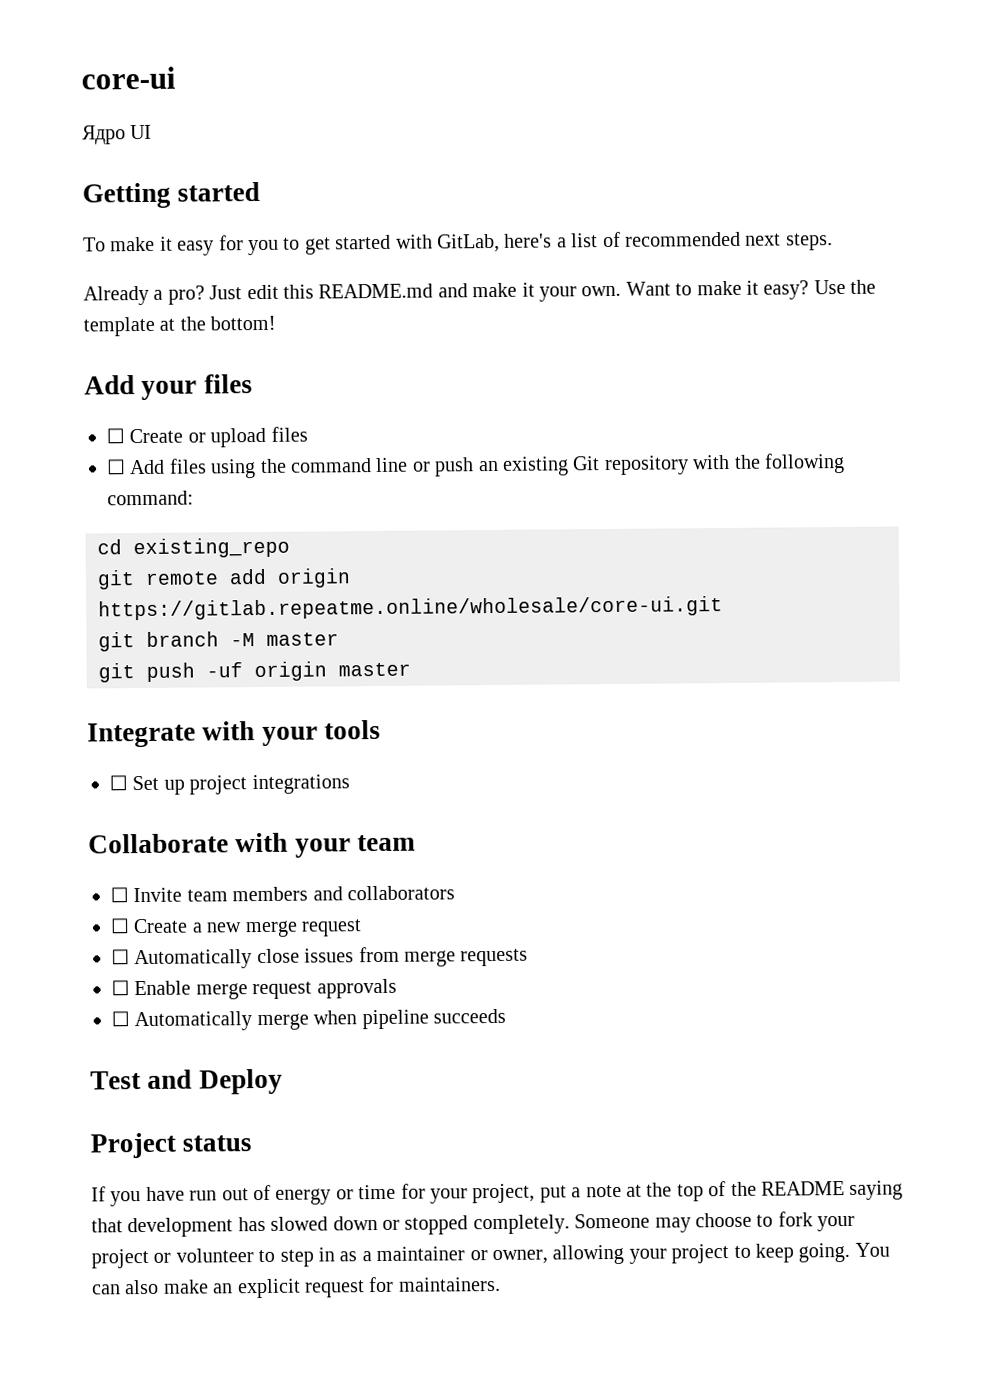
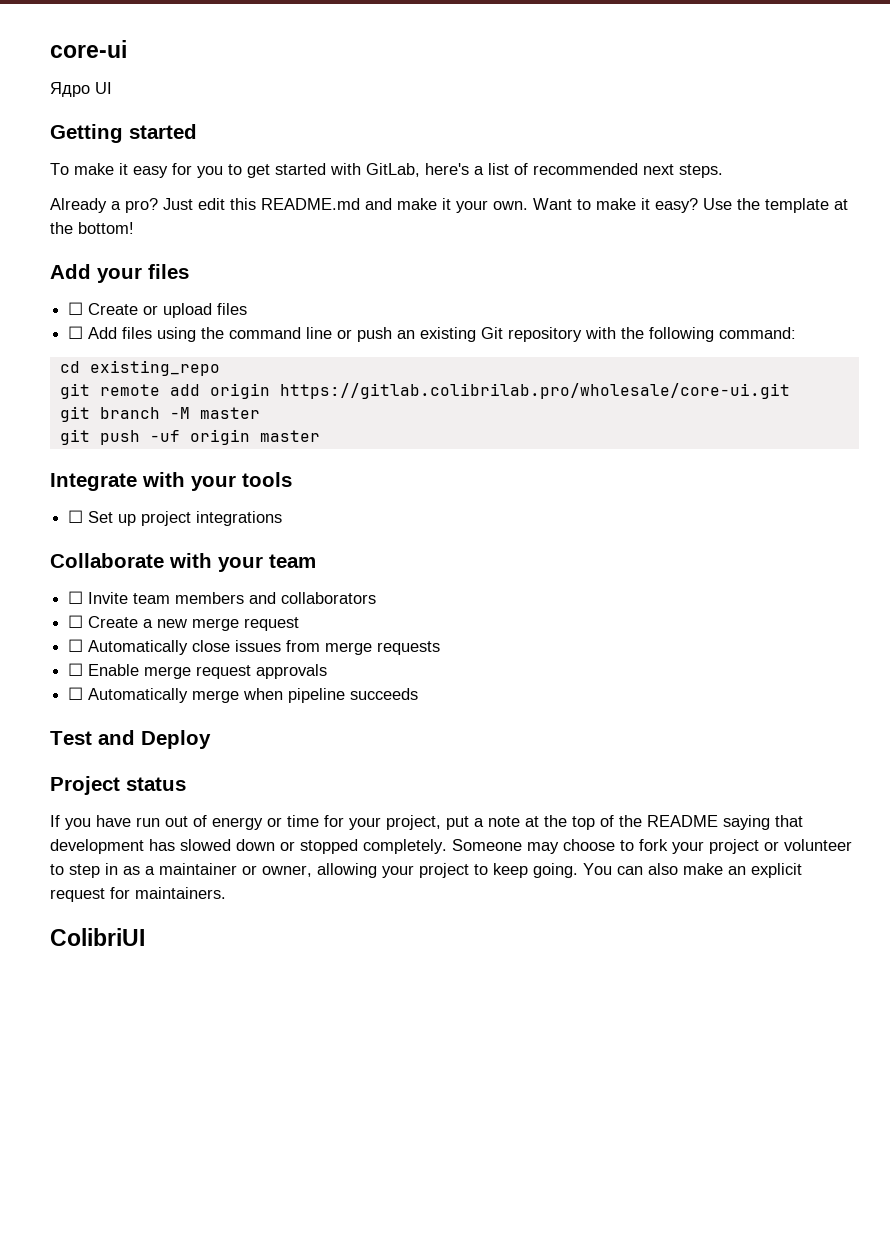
[98,596,723,621] https://gitlab.repeatme.online/wholesale/core-ui.git -> [279,383,790,399] https://gitlab.colibrilab.pro/wholesale/core-ui.git
(501, 1284) none -> [50,928,145,946] // ColibriUI

